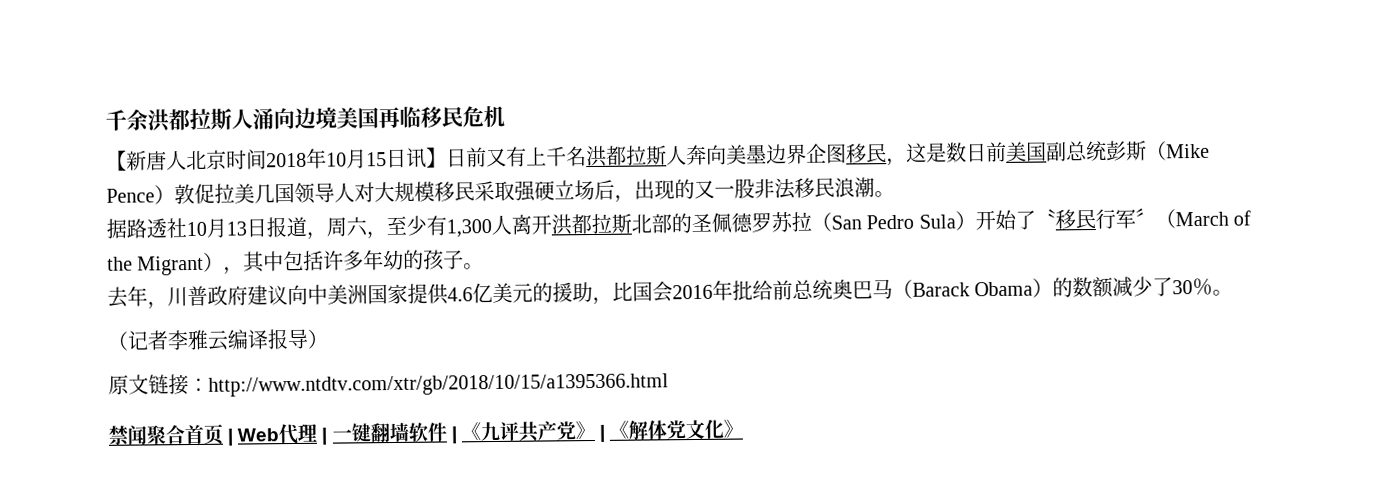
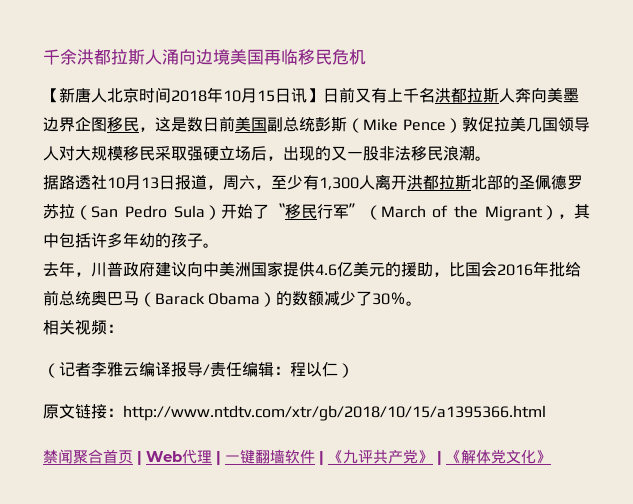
(1234, 292) none -> [43,319,123,335] // 相关视频：
(309, 339) none -> [203,361,338,377] /责任编辑：程以仁

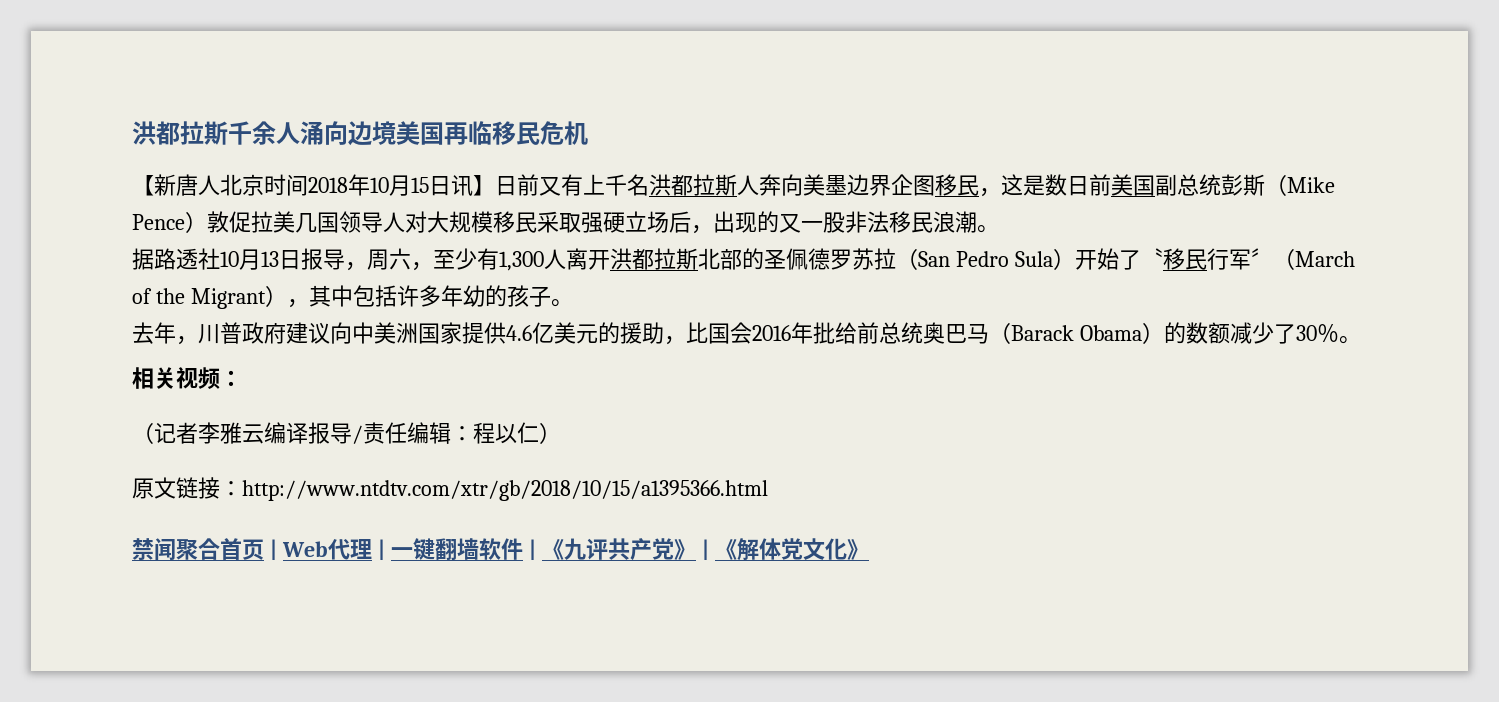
[43,49,145,65] 千余洪都拉斯 -> [132,121,276,145] 洪都拉斯千余
[191,175,207,190] 道 -> [323,249,345,270] 导

